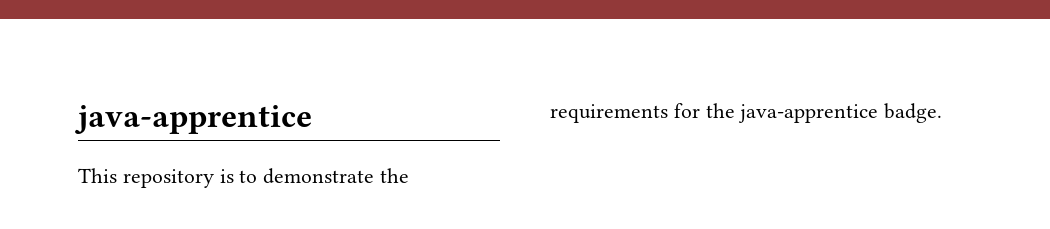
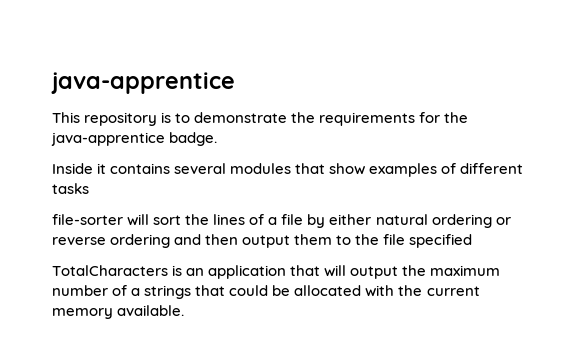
(943, 113) none -> [52,163,524,177] [52,183,89,194] [52,214,511,228] [52,234,473,248] [52,265,501,279] [52,285,480,299] [52,305,185,319] // Inside it contains several modules that show examples of different tasks // file-sorter will sort the lines of a file by either natural ordering or reverse ordering and then output them to the file specified // TotalCharacters is an application that will output the maximum number of a strings that could be allocated with the current memory available.

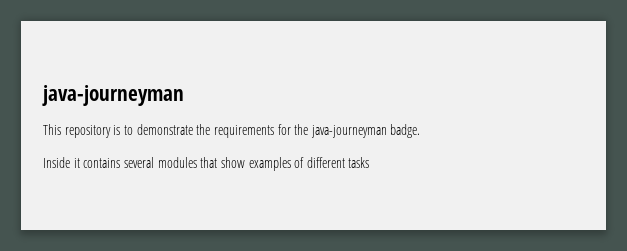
[51,72,235,94] java-apprentice -> [42,85,184,106] java-journeyman
[51,132,165,146] java-apprentice -> [310,125,387,138] java-journeyman
[52,214,511,228] [52,234,473,248] [52,265,501,279] [52,285,480,299] [52,305,185,319] // file-sorter will sort the lines of a file by either natural ordering or reverse ordering and then output them to the file specified // TotalCharacters is an application that will output the maximum number of a strings that could be allocated with the current memory available. -> (370, 162) none

